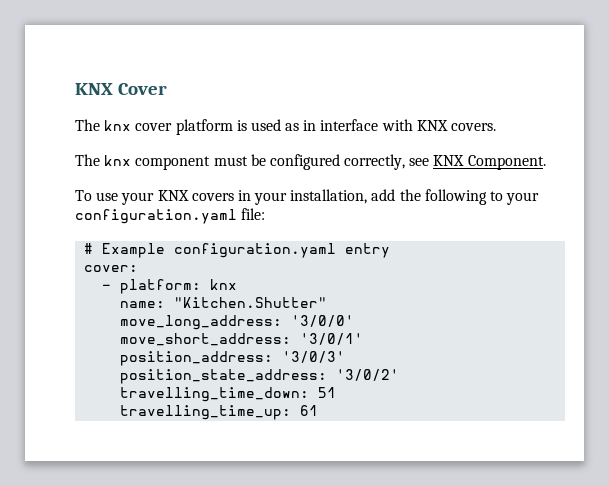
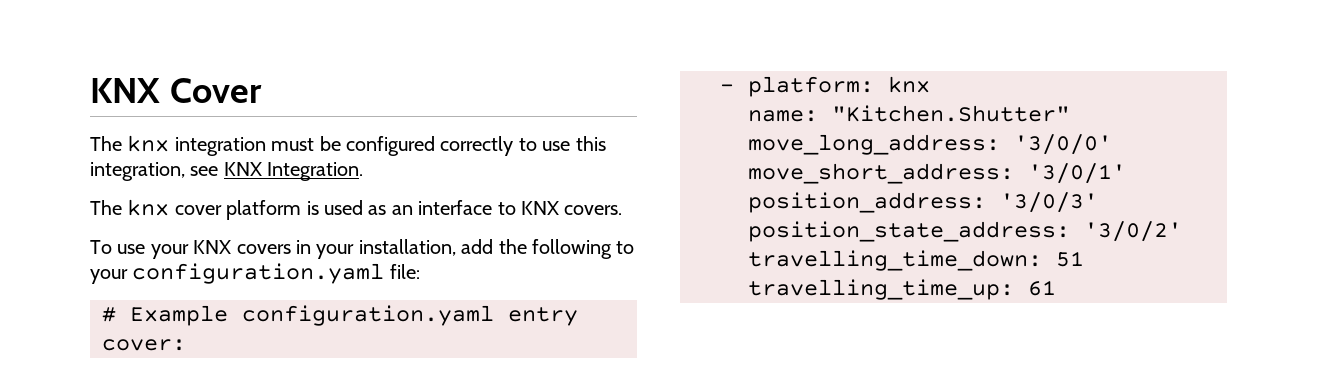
(168, 89) none -> [90,135,606,156] [90,162,364,181] // The knx integration must be configured correctly to use this integration, see KNX Integration.
[303,119,413,131] in interface with -> [391,200,516,215] an interface to
[75,154,546,170] // The knx component must be configured correctly, see KNX Component. -> (623, 210) none

